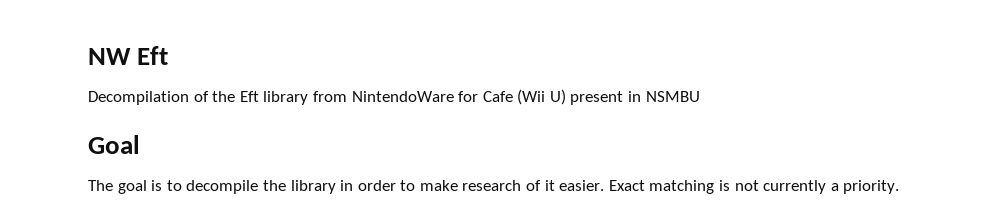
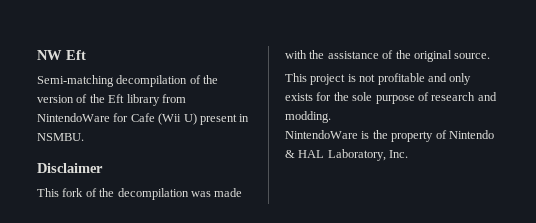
[88,91,189,105] Decompilation -> [37,75,219,87] [37,95,74,103] Semi-matching decompilation of the version
[645,91,700,102] [88,135,140,154] [88,180,900,194] NSMBU // Goal // The goal is to decompile the library in order to make research of it easier. Exact matching is not currently a priority. -> [37,133,84,141] [37,163,103,173] [37,188,243,200] [285,50,491,62] [285,73,472,85] [285,92,497,104] [285,111,331,123] [285,130,494,142] [285,149,409,161] NSMBU. // Disclaimer // This fork of the decompilation was made with the assistance of the original source. // This project is not profitable and only exists for the sole purpose of research and modding. // NintendoWare is the property of Nintendo & HAL Laboratory, Inc.

